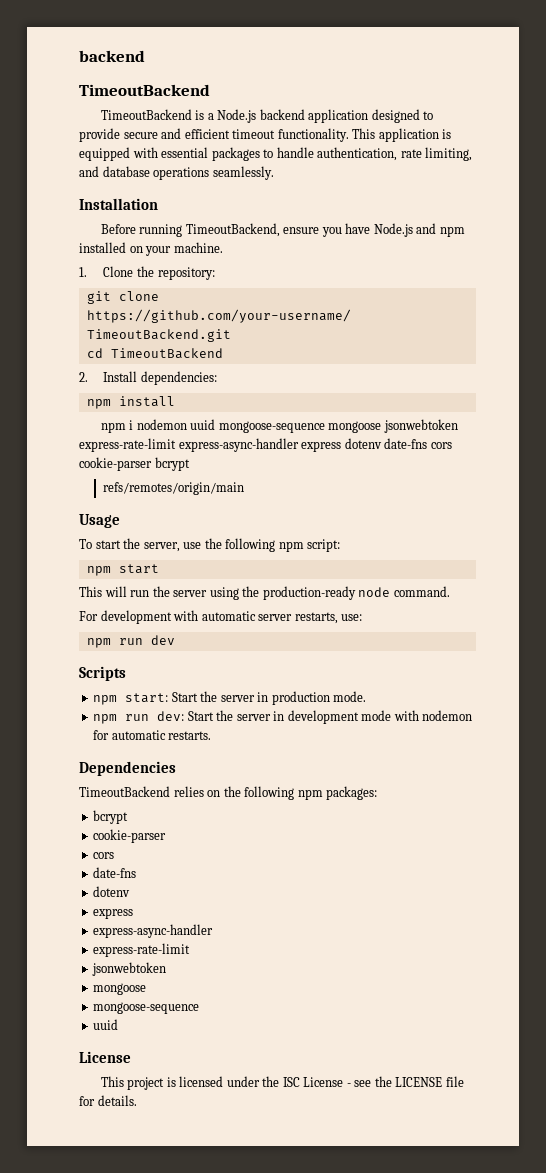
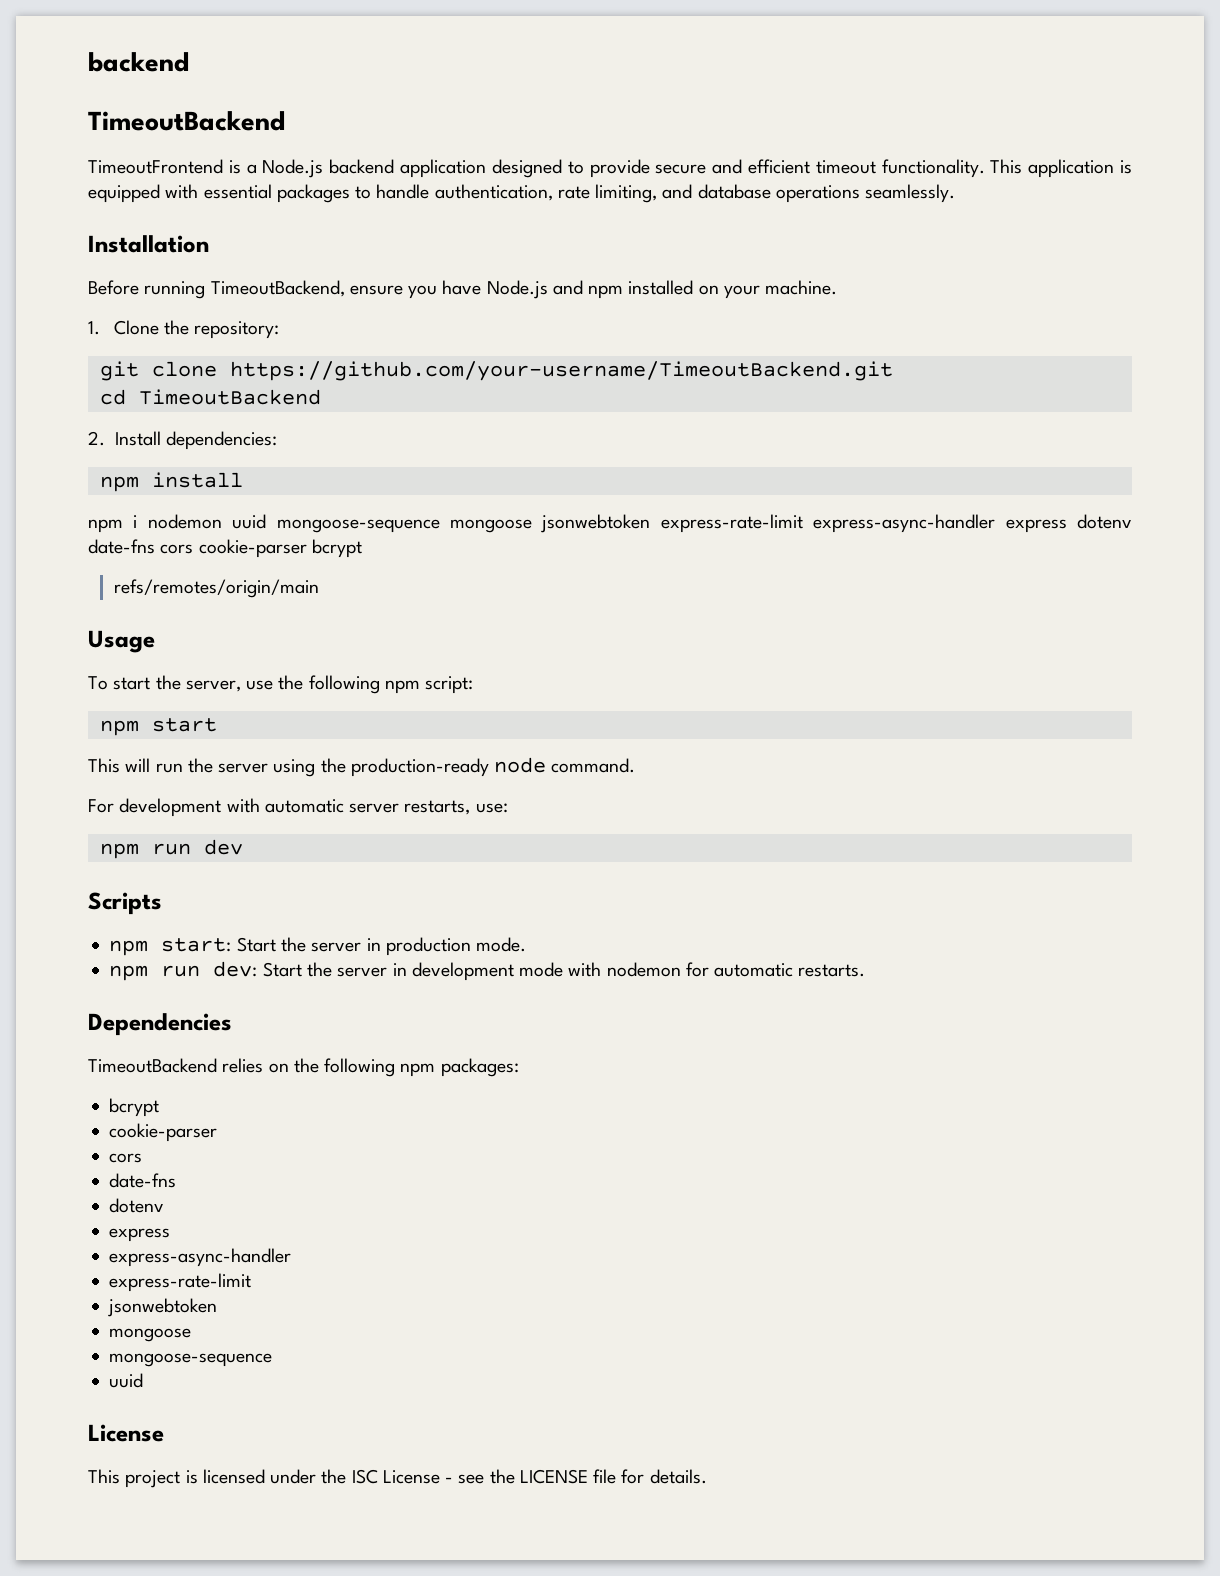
[100,109,192,120] TimeoutBackend -> [88,159,223,174] TimeoutFrontend

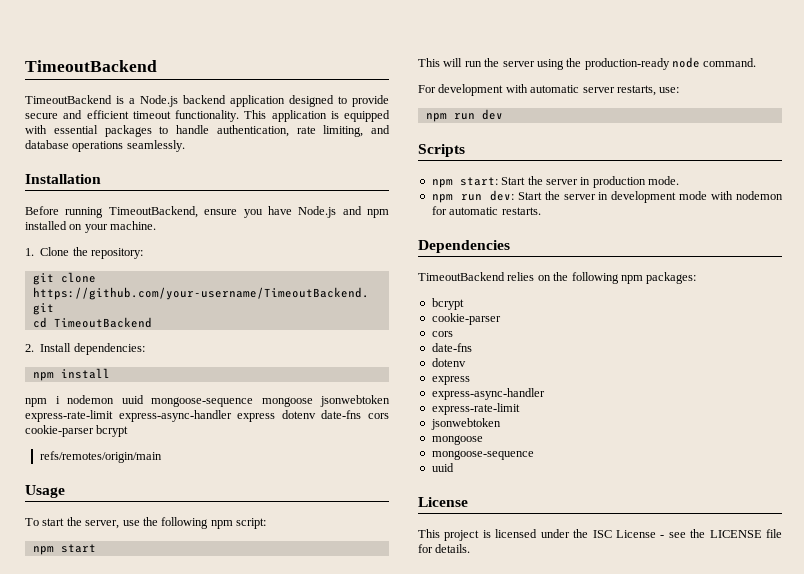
[88,52,189,72] [88,111,285,131] [88,159,223,174] backend // TimeoutBackend // TimeoutFrontend -> [25,60,157,72] [25,95,112,104] TimeoutBackend // TimeoutBackend

